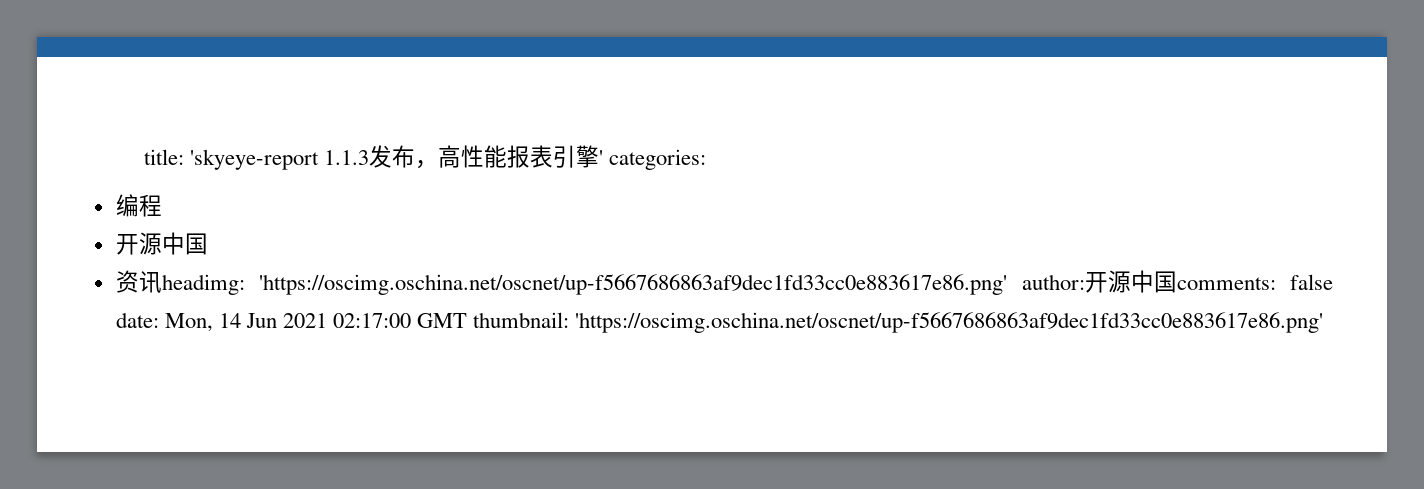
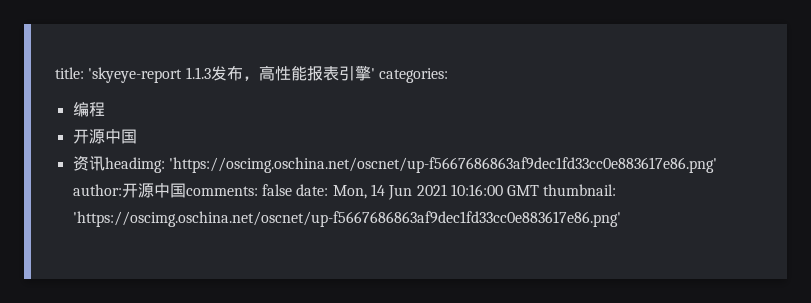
[333,313,412,328] 02:17:00 -> [450,184,503,196] 10:16:00

